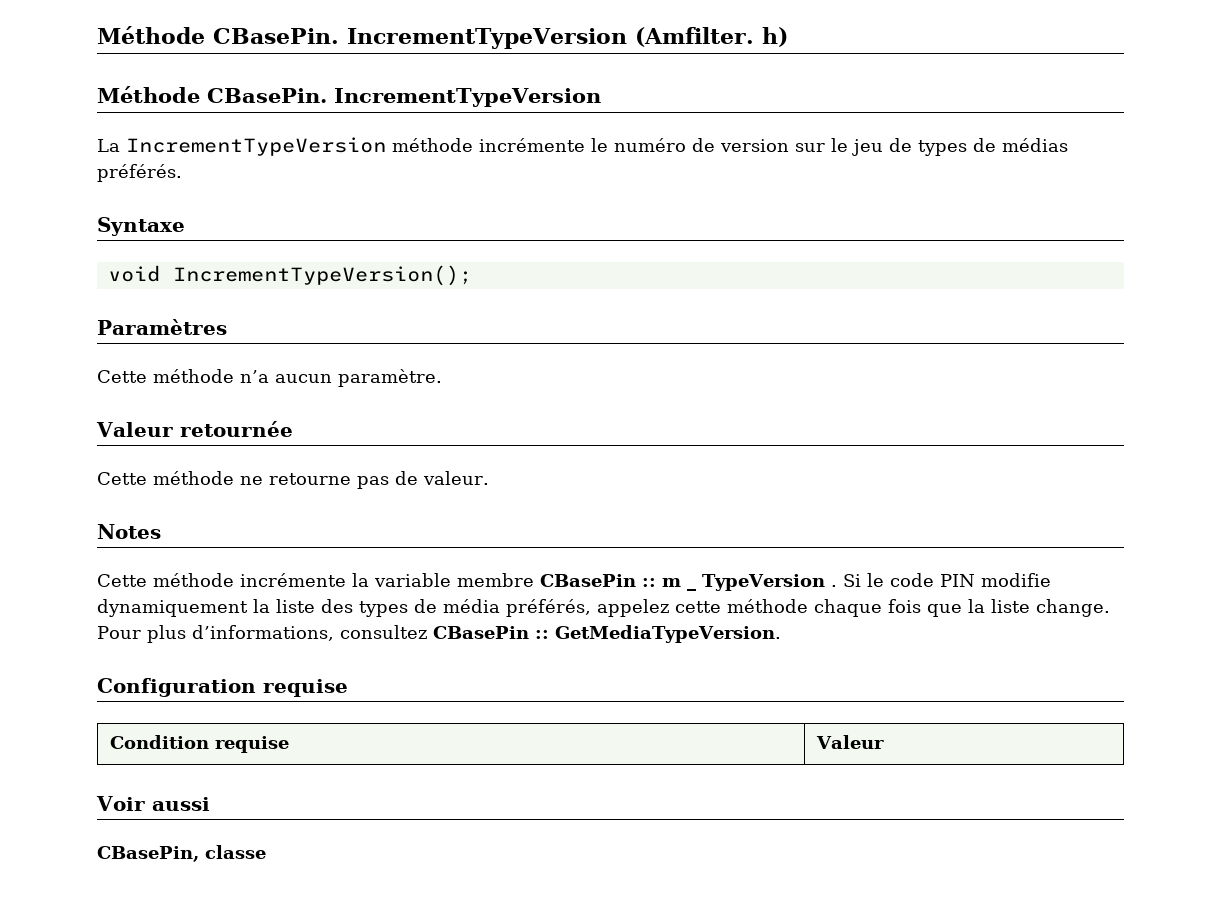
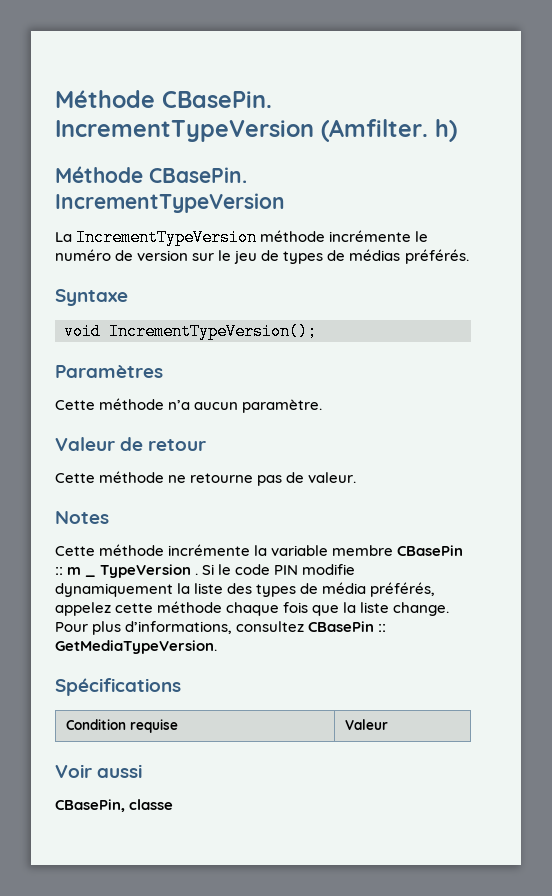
[179,421,293,437] retournée -> [120,437,207,451] de retour
[97,678,348,697] Configuration requise -> [55,678,181,696] Spécifications

